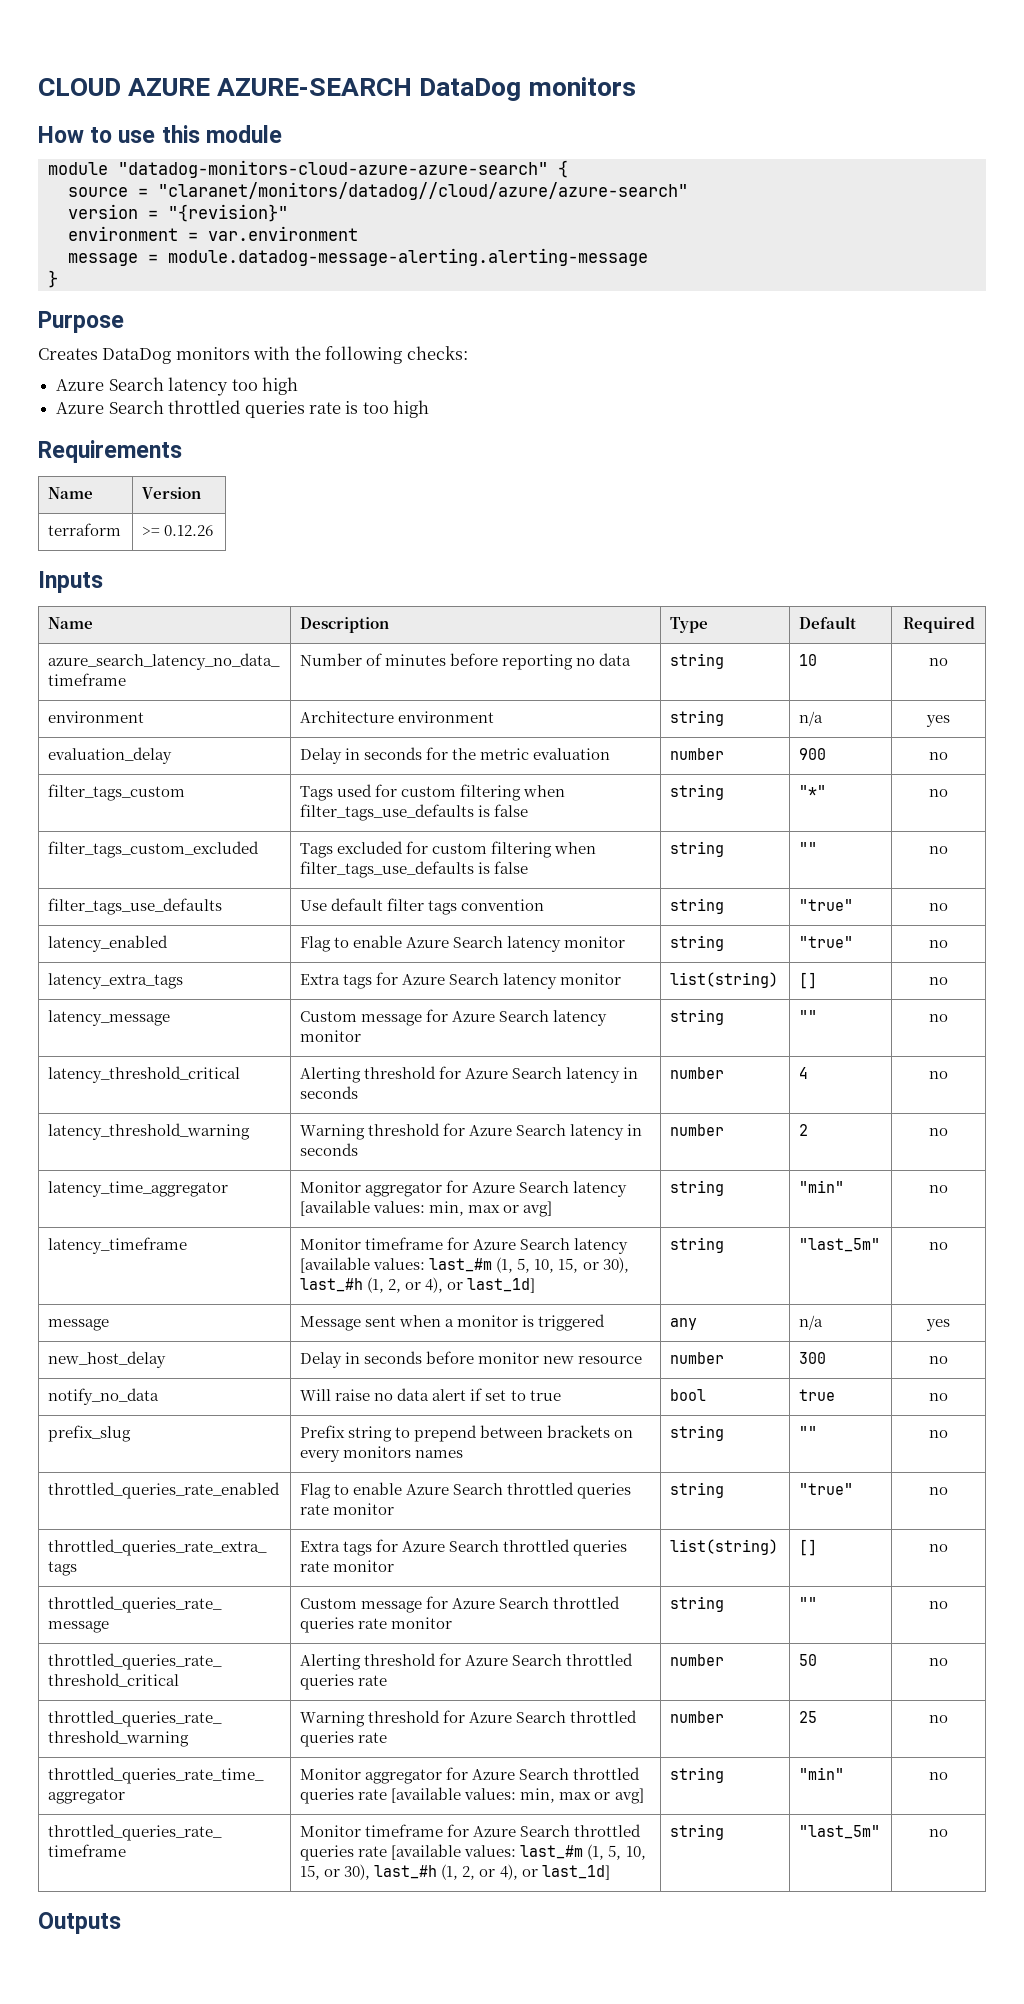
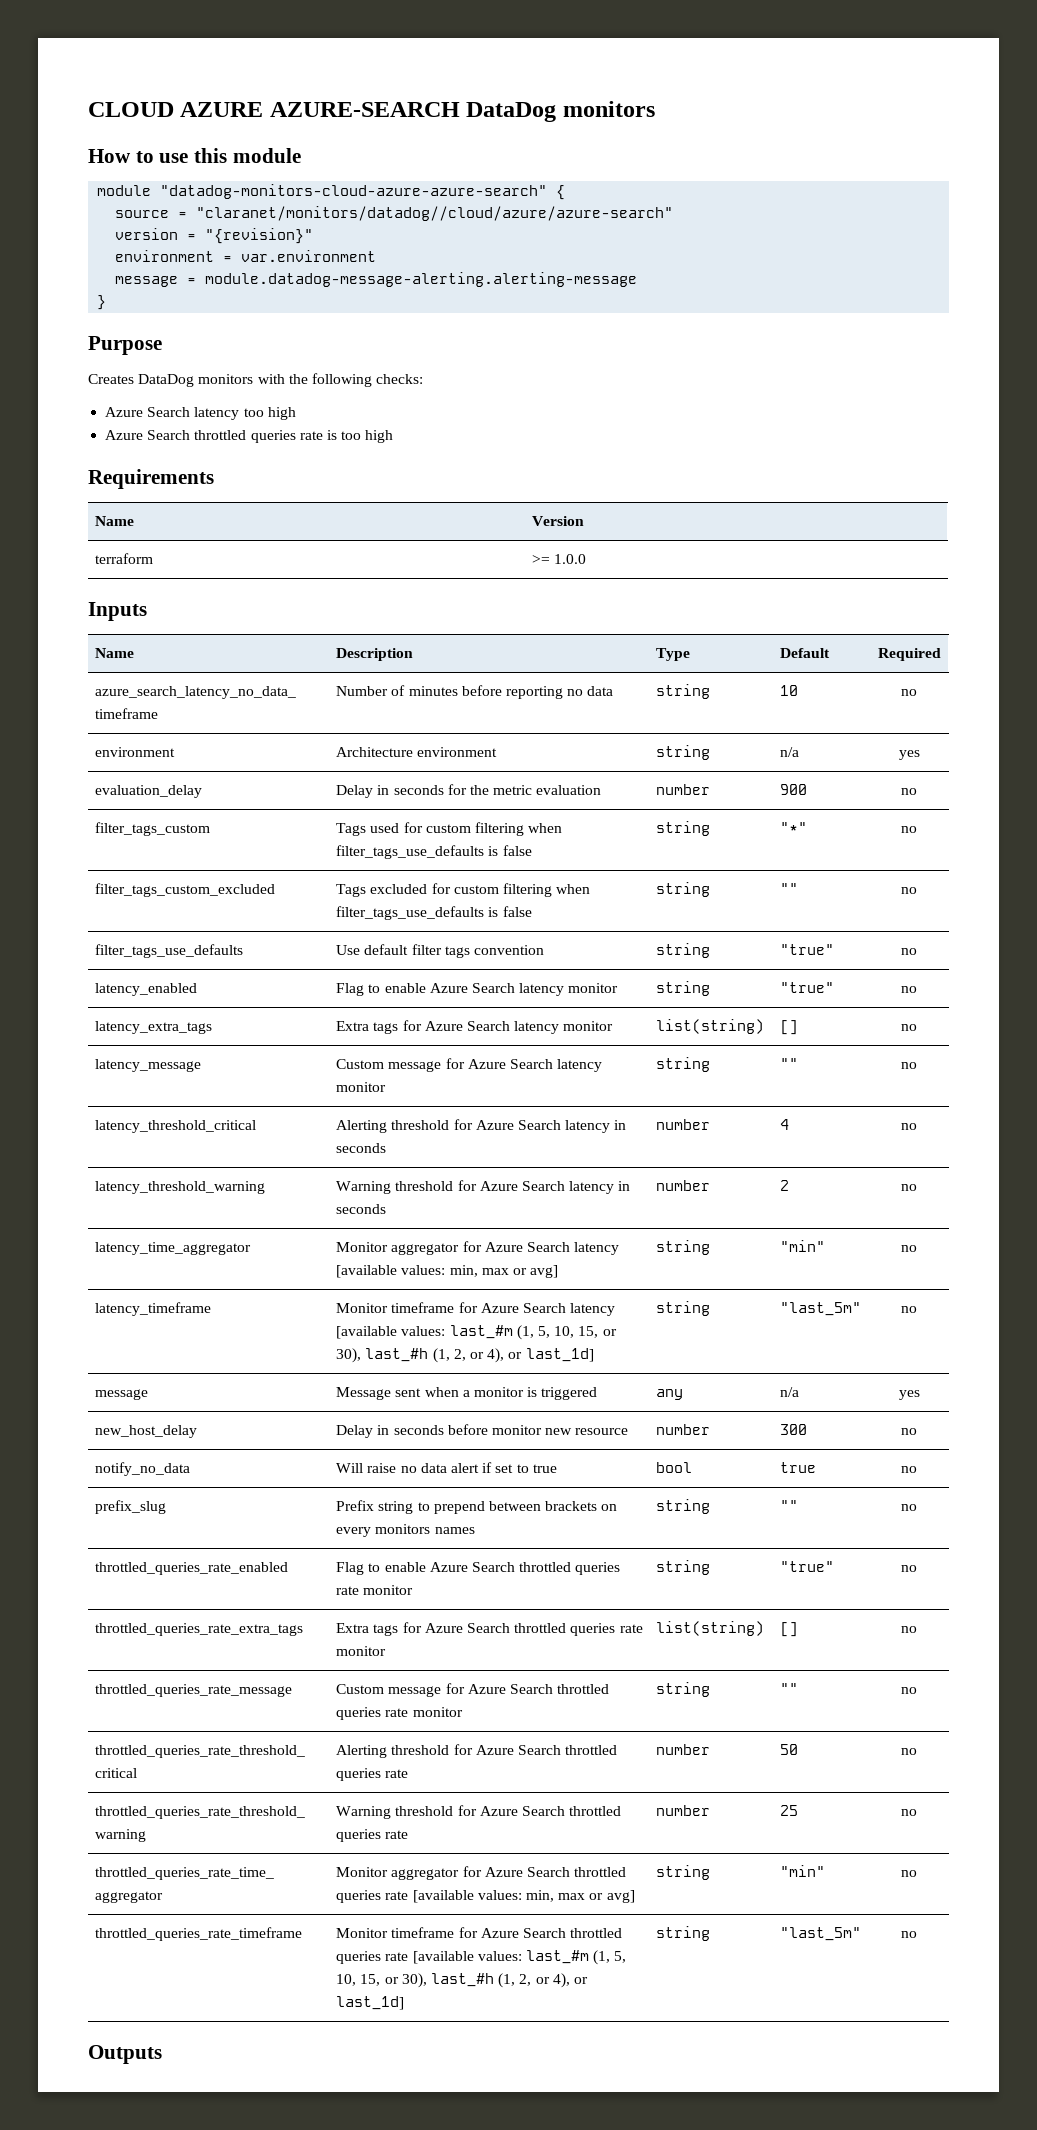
[164,525,214,536] 0.12.26 -> [554,554,587,564] 1.0.0

